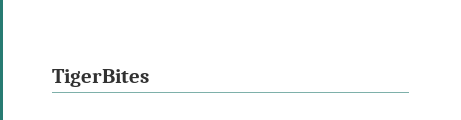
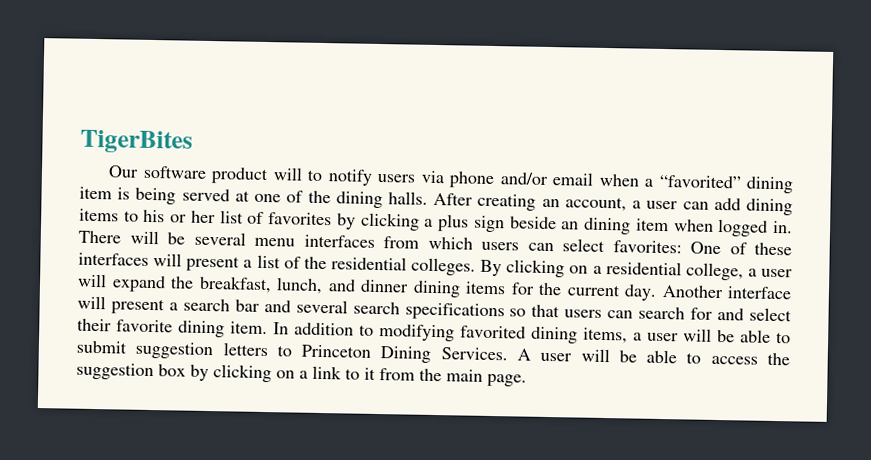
(149, 78) none -> [108,165,794,194] [79,186,793,216] [79,208,793,237] [78,230,792,256] [78,252,793,281] [77,273,792,301] [77,295,792,322] [77,318,791,344] [76,340,791,366] [76,362,527,387] // Our software product will to notify users via phone and/or email when a “favorited” dining item is being served at one of the dining halls. After creating an account, a user can add dining items to his or her list of favorites by clicking a plus sign beside an dining item when logged in. There will be several menu interfaces from which users can select favorites: One of these interfaces will present a list of the residential colleges. By clicking on a residential college, a user will expand the breakfast, lunch, and dinner dining items for the current day. Another interface will present a search bar and several search specifications so that users can search for and select their favorite dining item. In addition to modifying favorited dining items, a user will be able to submit suggestion letters to Princeton Dining Services. A user will be able to access the suggestion box by clicking on a link to it from the main page.

